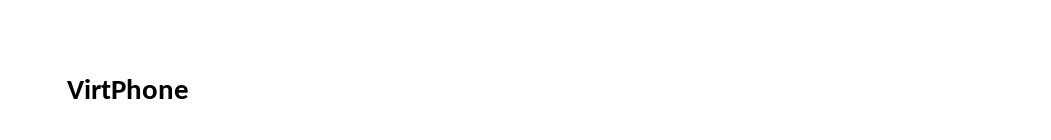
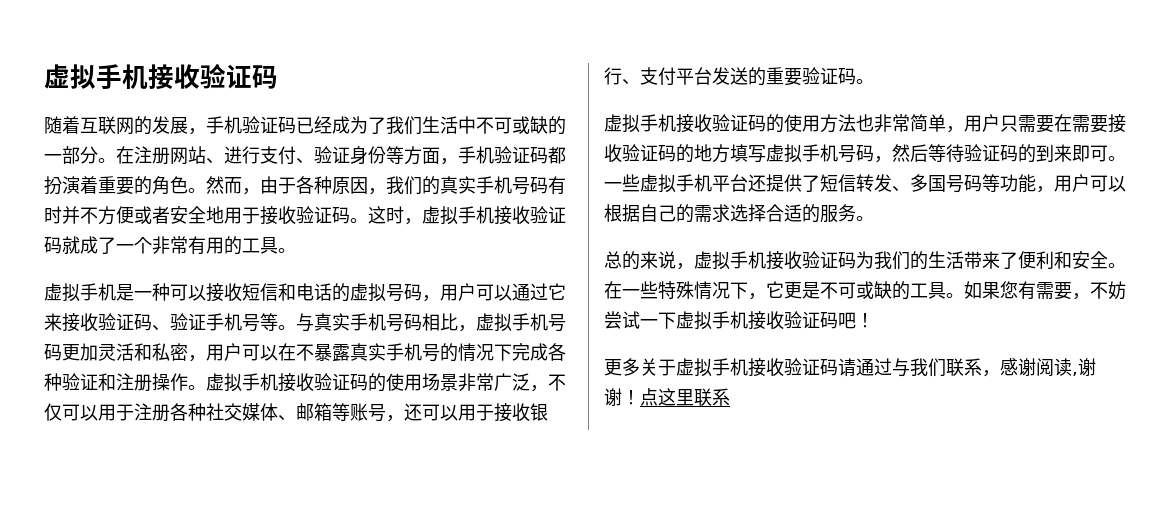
[67,79,189,99] VirtPhone -> [44,64,278,90] [44,116,566,135] [44,146,566,165] [44,176,566,195] [44,206,566,225] [44,236,296,255] [44,283,566,302] [44,313,566,332] [44,343,566,362] [44,373,566,392] [44,403,548,422] [604,67,874,86] [604,114,1126,133] [604,144,1126,163] [604,174,1126,193] [604,204,874,223] [604,251,1126,270] [604,281,1126,300] [604,311,874,330] [604,358,1096,377] [604,388,730,406] 虚拟手机接收验证码 // 随着互联网的发展，手机验证码已经成为了我们生活中不可或缺的一部分。在注册网站、进行支付、验证身份等方面，手机验证码都扮演着重要的角色。然而，由于各种原因，我们的真实手机号码有时并不方便或者安全地用于接收验证码。这时，虚拟手机接收验证码就成了一个非常有用的工具。 // 虚拟手机是一种可以接收短信和电话的虚拟号码，用户可以通过它来接收验证码、验证手机号等。与真实手机号码相比，虚拟手机号码更加灵活和私密，用户可以在不暴露真实手机号的情况下完成各种验证和注册操作。虚拟手机接收验证码的使用场景非常广泛，不仅可以用于注册各种社交媒体、邮箱等账号，还可以用于接收银行、支付平台发送的重要验证码。 // 虚拟手机接收验证码的使用方法也非常简单，用户只需要在需要接收验证码的地方填写虚拟手机号码，然后等待验证码的到来即可。一些虚拟手机平台还提供了短信转发、多国号码等功能，用户可以根据自己的需求选择合适的服务。 // 总的来说，虚拟手机接收验证码为我们的生活带来了便利和安全。在一些特殊情况下，它更是不可或缺的工具。如果您有需要，不妨尝试一下虚拟手机接收验证码吧！ // 更多关于虚拟手机接收验证码请通过与我们联系，感谢阅读,谢谢！点这里联系

